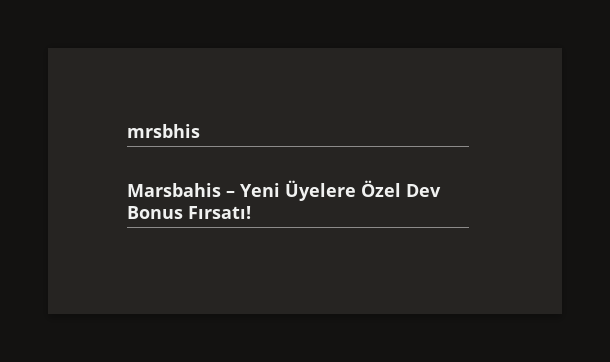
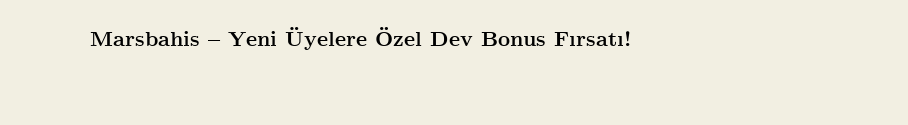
[127,124,200,138] mrsbhis // -> (90, 38) none

